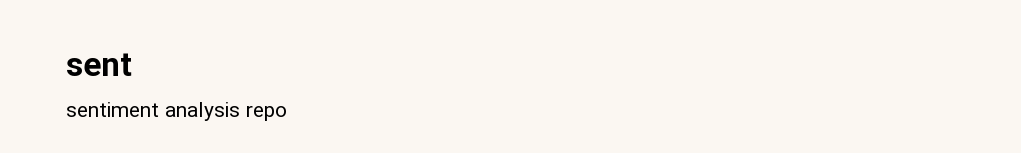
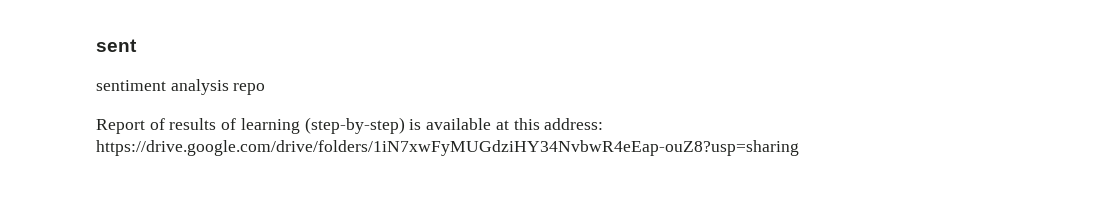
(287, 113) none -> [96,117,604,134] [96,140,799,156] // Report of results of learning (step-by-step) is available at this address: https://drive.google.com/drive/folders/1iN7xwFyMUGdziHY34NvbwR4eEap-ouZ8?usp=sharing

